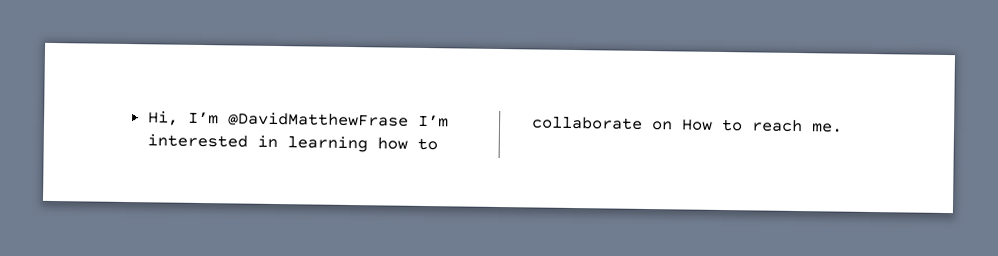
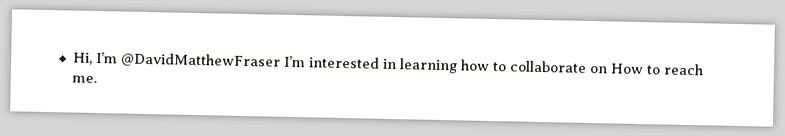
[227,111,409,128] @DavidMatthewFrase -> [119,52,281,69] @DavidMatthewFraser

